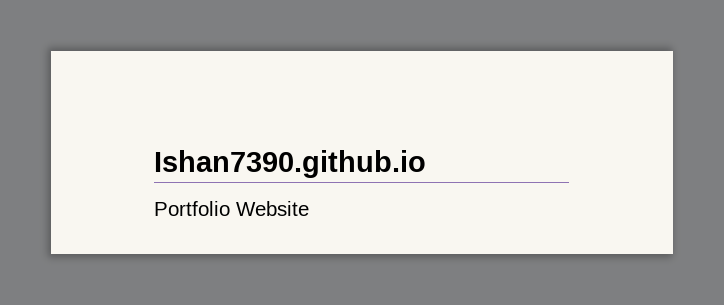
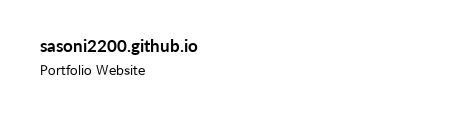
[154,150,426,178] Ishan7390.github.io -> [40,39,198,55] sasoni2200.github.io

